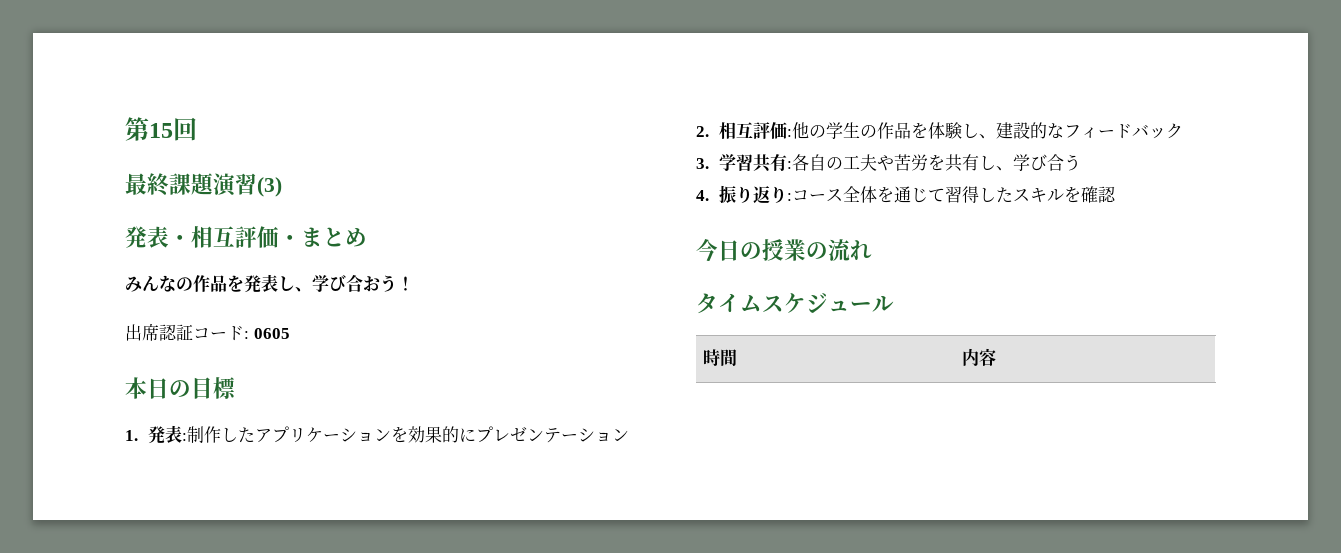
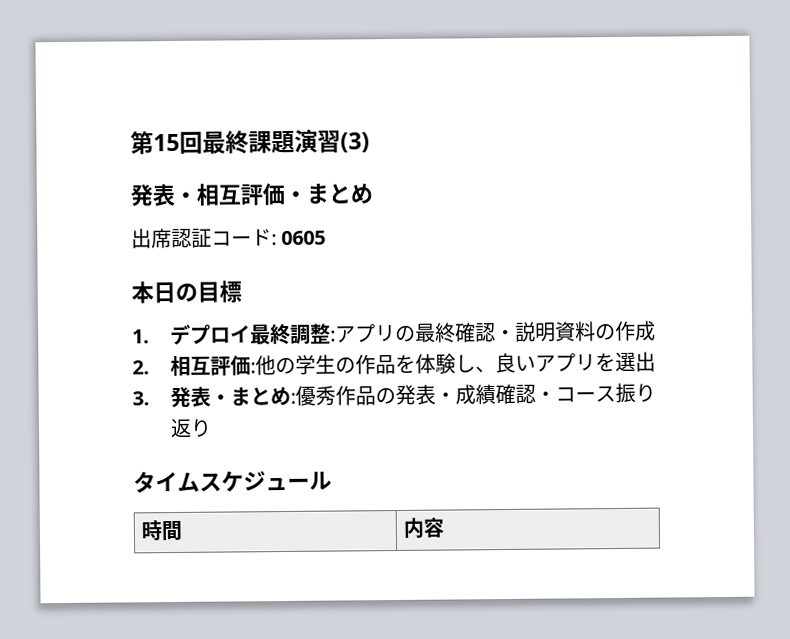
(197, 129) // -> (203, 142) none
[125,274,414,293] // みんなの作品を発表し、学び合おう！ -> (373, 194) none
[148,425,630,444] 発表:制作したアプリケーションを効果的にプレゼンテーション -> [170,320,657,346] デプロイ最終調整:アプリの最終確認・説明資料の作成
[996,122,1184,139] [696,154,1082,172] [696,185,1117,204] [696,239,872,262] 建設的なフィードバック // 3.学習共有:各自の工夫や苦労を共有し、学び合う // 4.振り返り:コース全体を通じて習得したスキルを確認 // 今日の授業の流れ -> [495,351,657,374] [132,382,657,409] [170,418,213,439] 良いアプリを選出 // 3.発表・まとめ:優秀作品の発表・成績確認・コース振り返り

